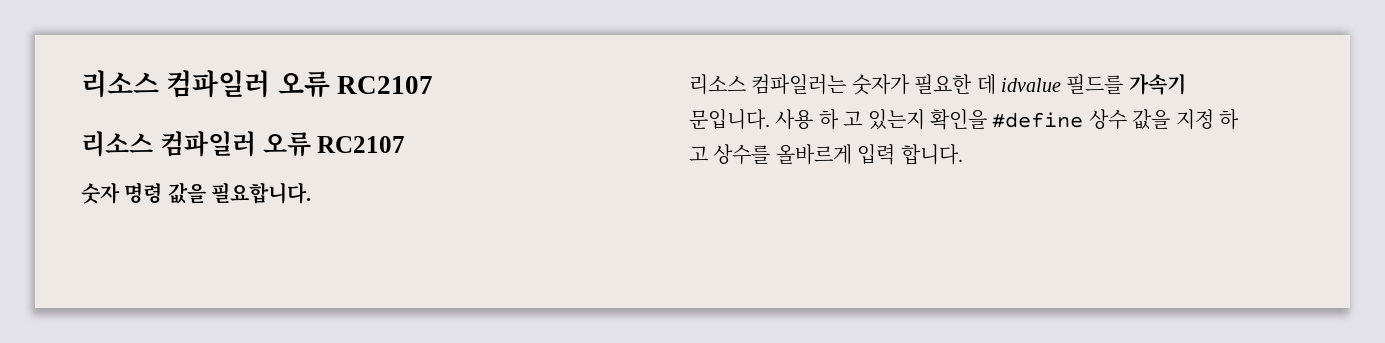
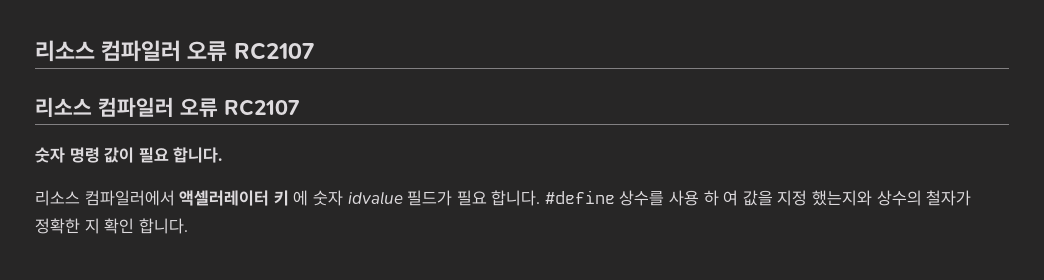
[167,182,312,204] [689,73,1186,95] [689,109,1239,130] [689,144,896,165] 값을 필요합니다. // 리소스 컴파일러는 숫자가 필요한 데 idvalue 필드를 가속기 문입니다. 사용 하 고 있는지 확인을 #define 상수 값을 지정 하 고 상수를 올바르게 입력 -> [104,147,223,163] [35,190,972,206] [35,218,135,234] 값이 필요 합니다. // 리소스 컴파일러에서 액셀러레이터 키 에 숫자 idvalue 필드가 필요 합니다. #define 상수를 사용 하 여 값을 지정 했는지와 상수의 철자가 정확한 지 확인

